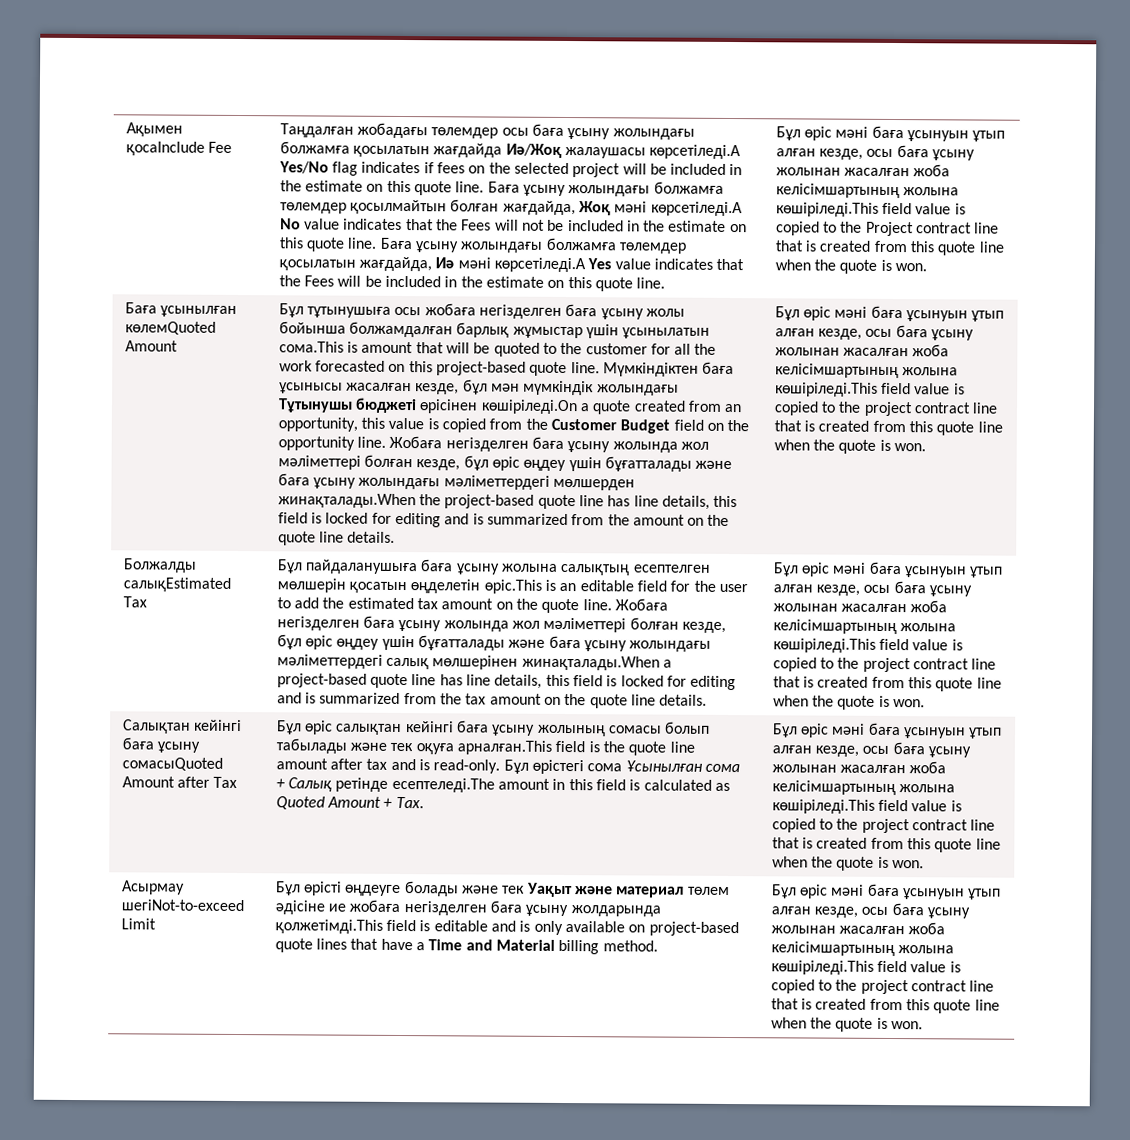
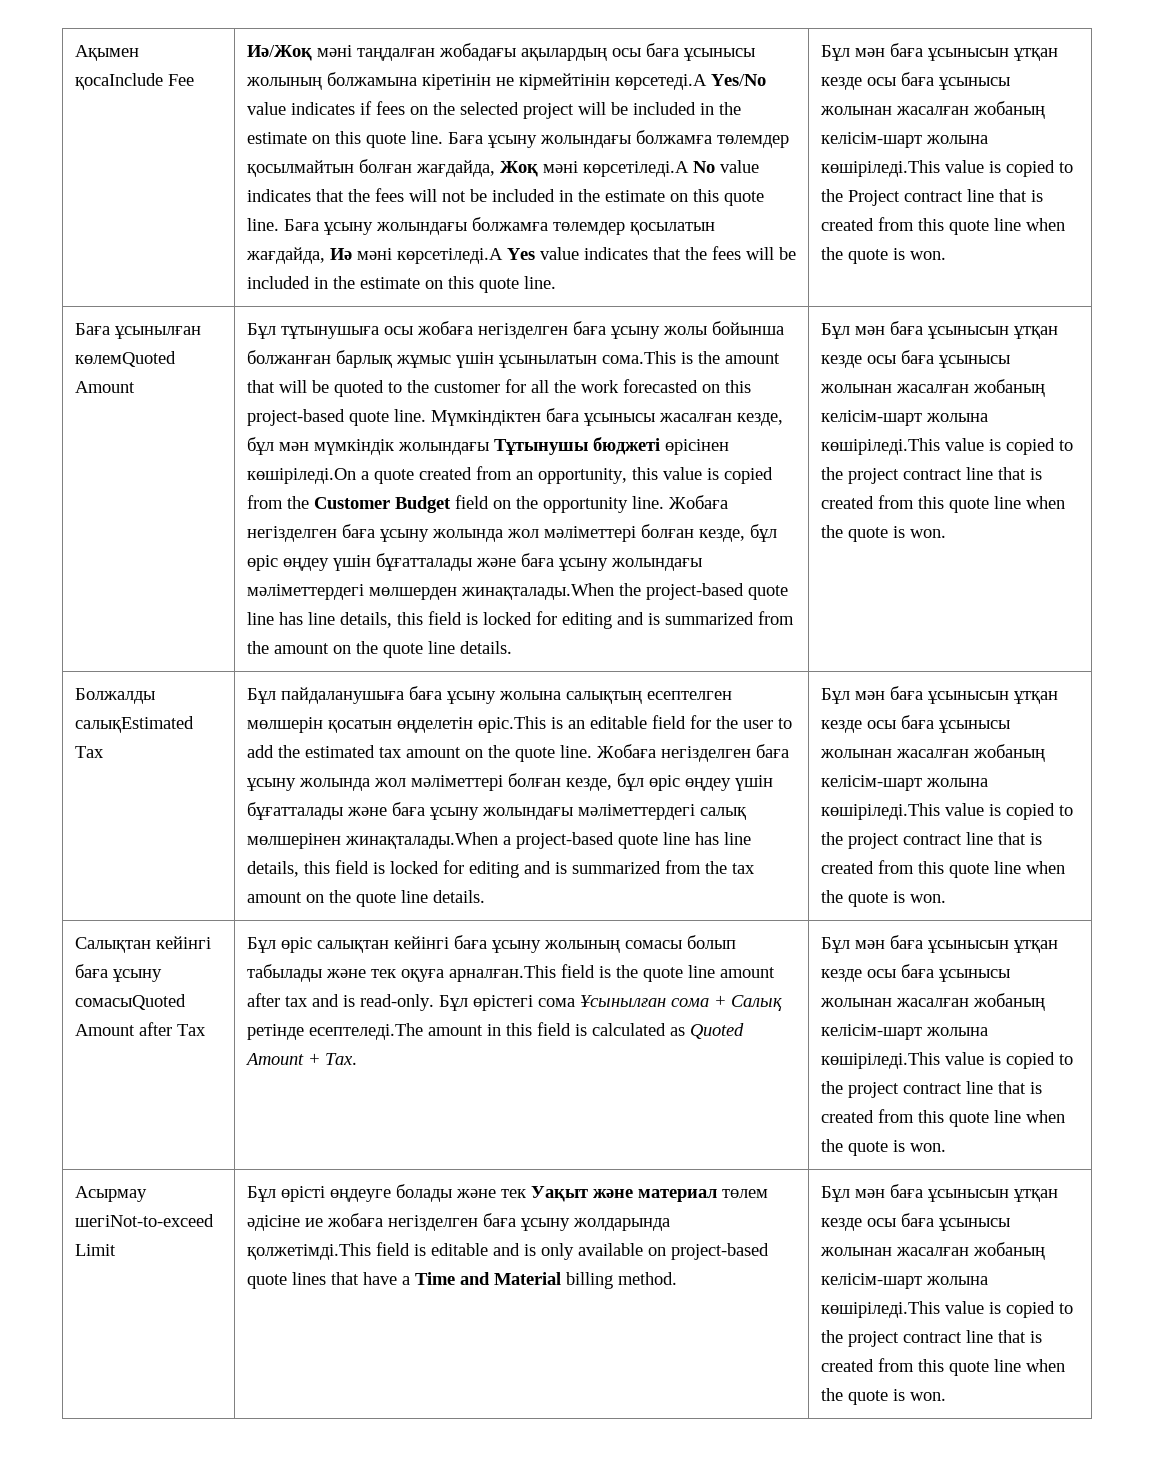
[279,122,695,140] [279,141,742,160] [278,161,358,176] Таңдалған жобадағы төлемдер осы баға ұсыну жолындағы болжамға қосылатын жағдайда Иә/Жоқ жалаушасы көрсетіледі.A Yes/No flag -> [246,43,755,61] [245,72,766,90] [246,102,286,115] Иә/Жоқ мәні таңдалған жобадағы ақылардың осы баға ұсынысы жолының болжамына кіретінін не кірмейтінін көрсетеді.A Yes/No value
[461,219,492,231] Fees -> [374,188,404,202] fees
[303,275,334,287] Fees -> [711,246,741,260] fees
[803,125,1006,142] [775,145,975,161] [775,164,951,177] [775,183,959,199] [775,202,912,217] өріс мәні баға ұсынуын ұтып алған кезде, осы баға ұсыну жолынан жасалған жоба келісімшартының жолына көшіріледі.This field -> [854,43,1058,61] [820,72,1010,90] [819,101,1045,119] [820,132,988,148] [820,160,940,177] мән баға ұсынысын ұтқан кезде осы баға ұсынысы жолынан жасалған жобаның келісім-шарт жолына көшіріледі.This
[348,321,583,339] болжамдалған барлық жұмыстар -> [246,350,451,368] болжанған барлық жұмыс
(358, 347) none -> [697,351,720,364] the
[802,305,1005,322] [774,325,974,341] [774,344,950,357] [774,363,958,379] [774,382,911,397] өріс мәні баға ұсынуын ұтып алған кезде, осы баға ұсыну жолынан жасалған жоба келісімшартының жолына көшіріледі.This field -> [854,321,1058,339] [820,350,1010,368] [819,379,1045,397] [820,410,988,426] [820,438,940,455] мән баға ұсынысын ұтқан кезде осы баға ұсынысы жолынан жасалған жобаның келісім-шарт жолына көшіріледі.This
[800,561,1004,578] [772,581,972,597] [772,600,948,613] [772,619,956,635] [772,638,909,653] өріс мәні баға ұсынуын ұтып алған кезде, осы баға ұсыну жолынан жасалған жоба келісімшартының жолына көшіріледі.This field -> [854,686,1058,704] [820,715,1010,733] [819,744,1045,762] [820,775,988,791] [820,803,940,820] мән баға ұсынысын ұтқан кезде осы баға ұсынысы жолынан жасалған жобаның келісім-шарт жолына көшіріледі.This
[799,722,1003,739] [771,742,971,758] [771,761,947,774] [771,780,955,796] [771,799,908,814] өріс мәні баға ұсынуын ұтып алған кезде, осы баға ұсыну жолынан жасалған жоба келісімшартының жолына көшіріледі.This field -> [854,935,1058,953] [820,964,1010,982] [819,993,1045,1011] [820,1024,988,1040] [820,1052,940,1069] мән баға ұсынысын ұтқан кезде осы баға ұсынысы жолынан жасалған жобаның келісім-шарт жолына көшіріледі.This
[798,883,1002,900] [770,903,970,919] [770,922,946,935] [770,941,954,957] [770,960,907,975] өріс мәні баға ұсынуын ұтып алған кезде, осы баға ұсыну жолынан жасалған жоба келісімшартының жолына көшіріледі.This field -> [854,1184,1058,1202] [820,1213,1010,1231] [819,1242,1045,1260] [820,1273,988,1289] [820,1301,940,1318] мән баға ұсынысын ұтқан кезде осы баға ұсынысы жолынан жасалған жобаның келісім-шарт жолына көшіріледі.This

